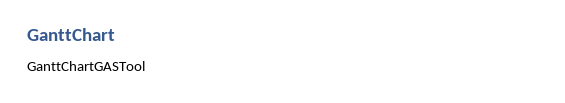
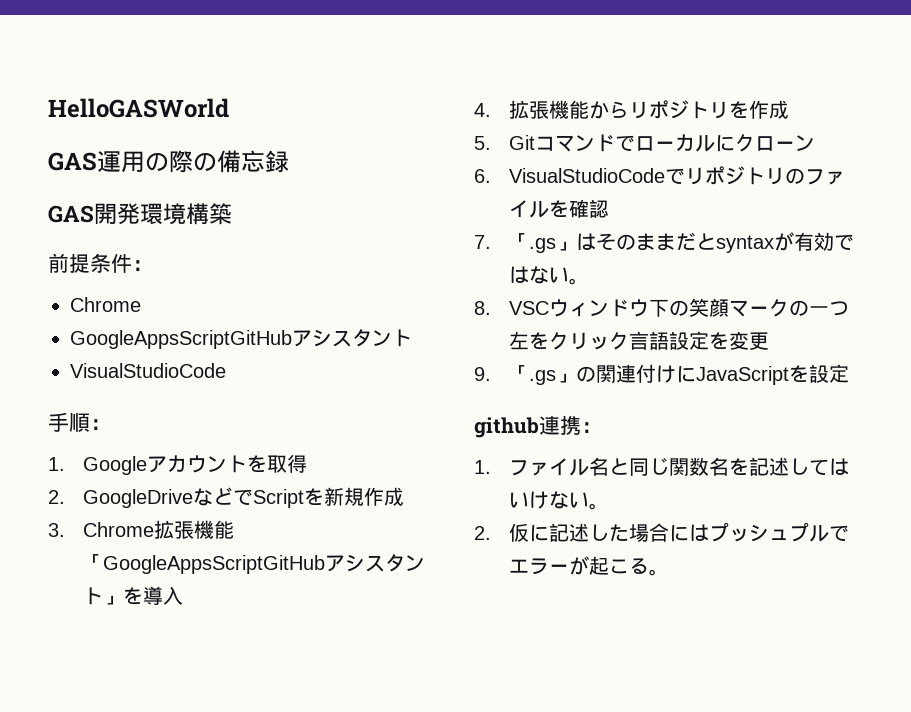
[27,28,115,41] [27,61,145,71] GanttChart // GanttChartGASTool -> [48,98,229,118] [48,150,289,173] [48,203,232,225] [48,253,153,273] [70,297,141,312] [70,329,412,349] [70,363,226,378] [48,412,111,432] [48,454,307,475] [48,487,404,508] [48,520,234,539] [82,554,425,574] [82,586,183,605] [474,100,789,119] [474,134,815,152] [474,166,845,185] [508,199,609,218] [474,232,854,253] [508,266,589,285] [474,298,849,317] [508,331,769,350] [474,364,849,385] [474,415,602,438] [474,457,849,476] [508,491,609,510] [474,522,849,542] [508,556,669,576] HelloGASWorld // GAS運用の際の備忘録 // GAS開発環境構築 // 前提条件： // Chrome // GoogleAppsScriptGitHubアシスタント // VisualStudioCode // 手順： // 1. Googleアカウントを取得 // 2. GoogleDriveなどでScriptを新規作成 // 3. Chrome拡張機能「GoogleAppsScriptGitHubアシスタント」を導入 // 4.拡張機能からリポジトリを作成 // 5. Gitコマンドでローカルにクローン // 6. VisualStudioCodeでリポジトリのファイルを確認 // 7.「.gs」はそのままだとsyntaxが有効ではない。 // 8. VSCウィンドウ下の笑顔マークの一つ左をクリック言語設定を変更 // 9.「.gs」の関連付けにJavaScriptを設定 // github連携： // 1.ファイル名と同じ関数名を記述してはいけない。 // 2.仮に記述した場合にはプッシュプルでエラーが起こる。

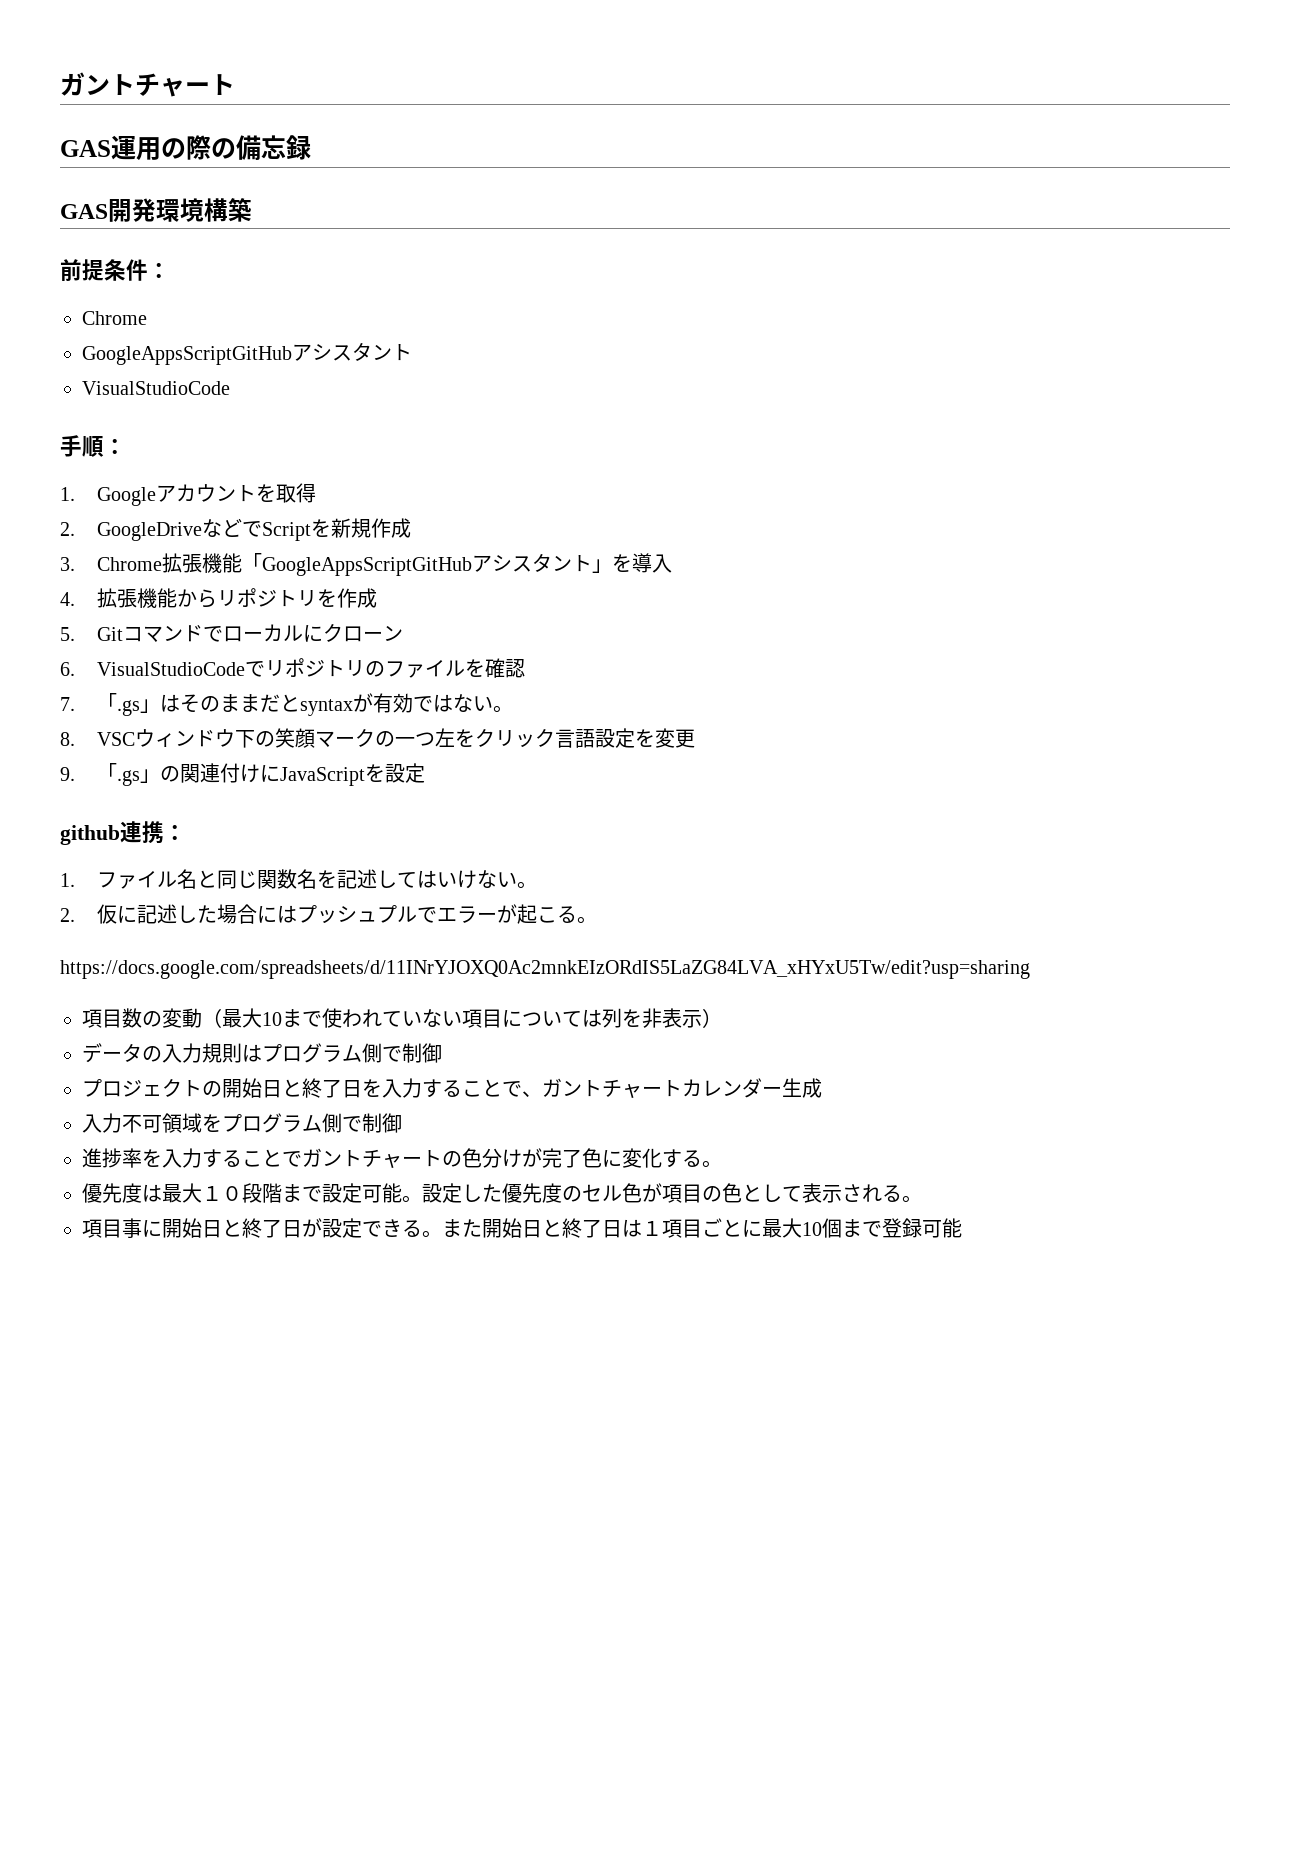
[48,98,229,118] HelloGASWorld -> [60,72,235,97] ガントチャート
(669, 572) none -> [60,960,1030,979] [82,1008,722,1028] [82,1043,442,1063] [82,1078,822,1098] [82,1113,402,1133] [82,1148,722,1168] [82,1183,922,1203] [82,1218,962,1238] // https://docs.google.com/spreadsheets/d/11INrYJOXQ0Ac2mnkEIzORdIS5LaZG84LVA_xHYxU5Tw/edit?usp=sharing // 項目数の変動（最大10まで使われていない項目については列を非表示） // データの入力規則はプログラム側で制御 // プロジェクトの開始日と終了日を入力することで、ガントチャートカレンダー生成 // 入力不可領域をプログラム側で制御 // 進捗率を入力することでガントチャートの色分けが完了色に変化する。 // 優先度は最大１０段階まで設定可能。設定した優先度のセル色が項目の色として表示される。 // 項目事に開始日と終了日が設定できる。また開始日と終了日は１項目ごとに最大10個まで登録可能

